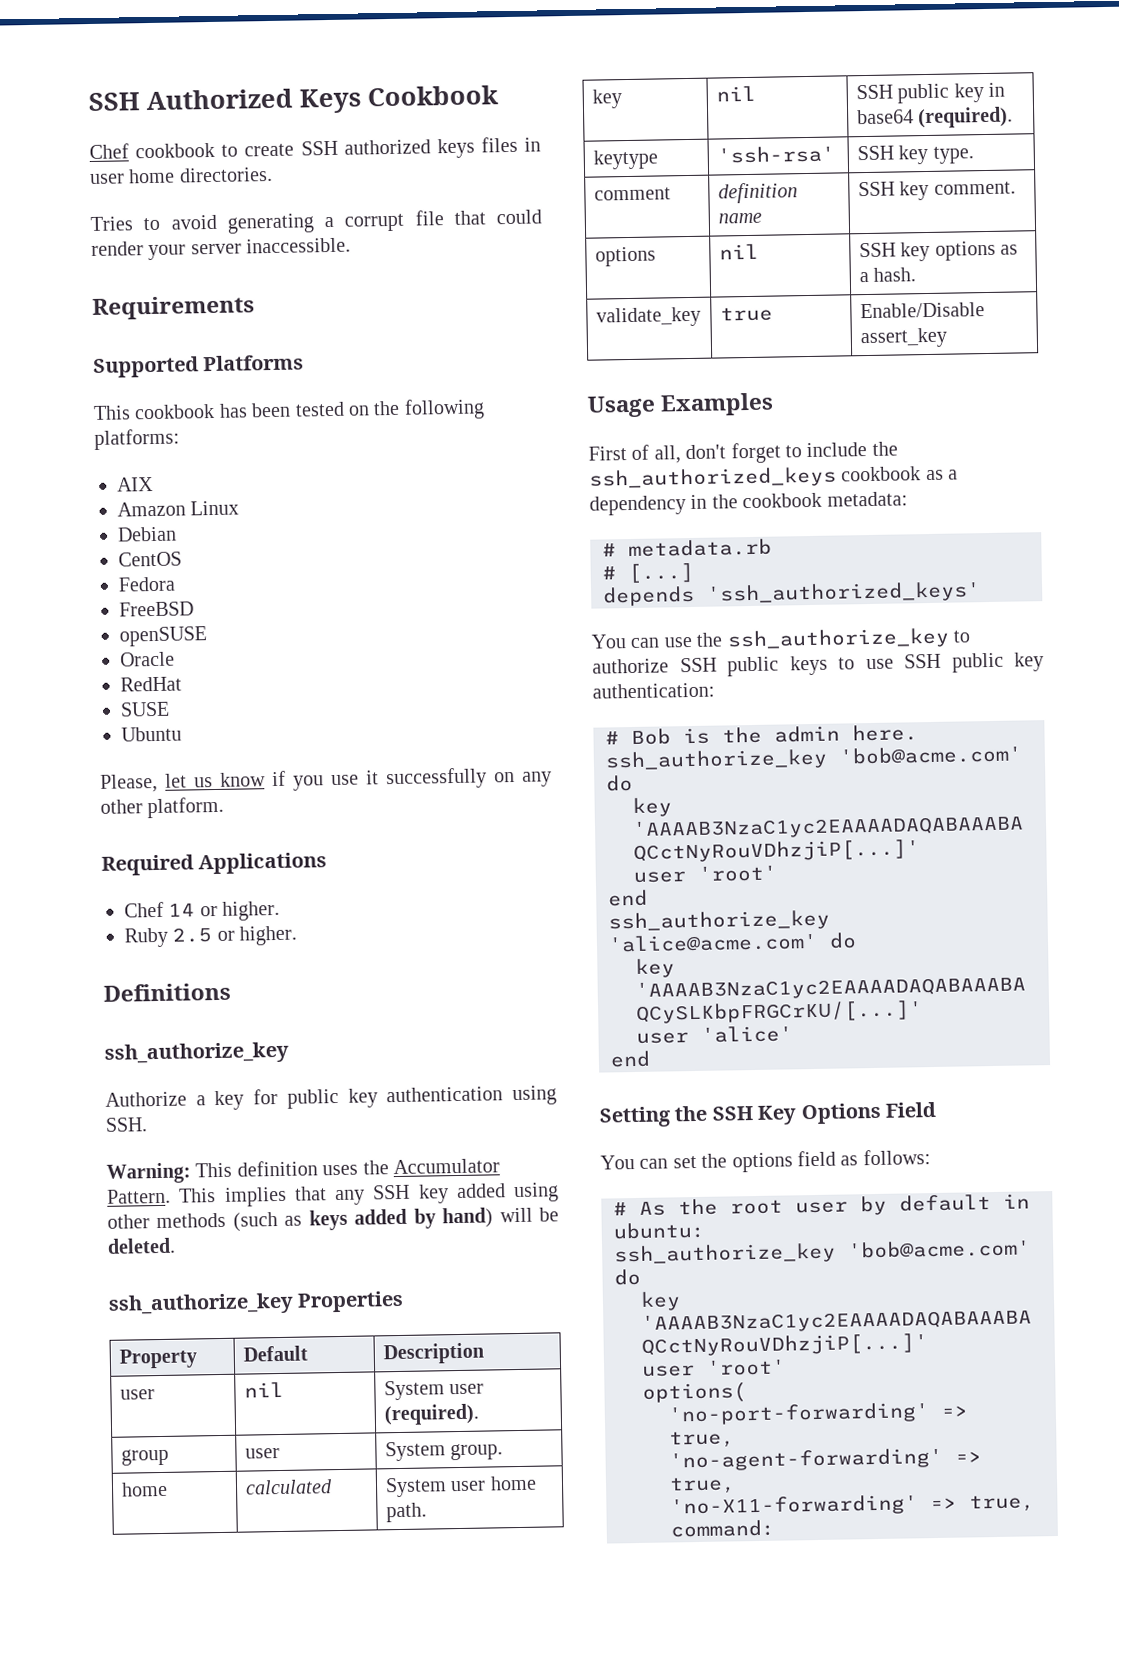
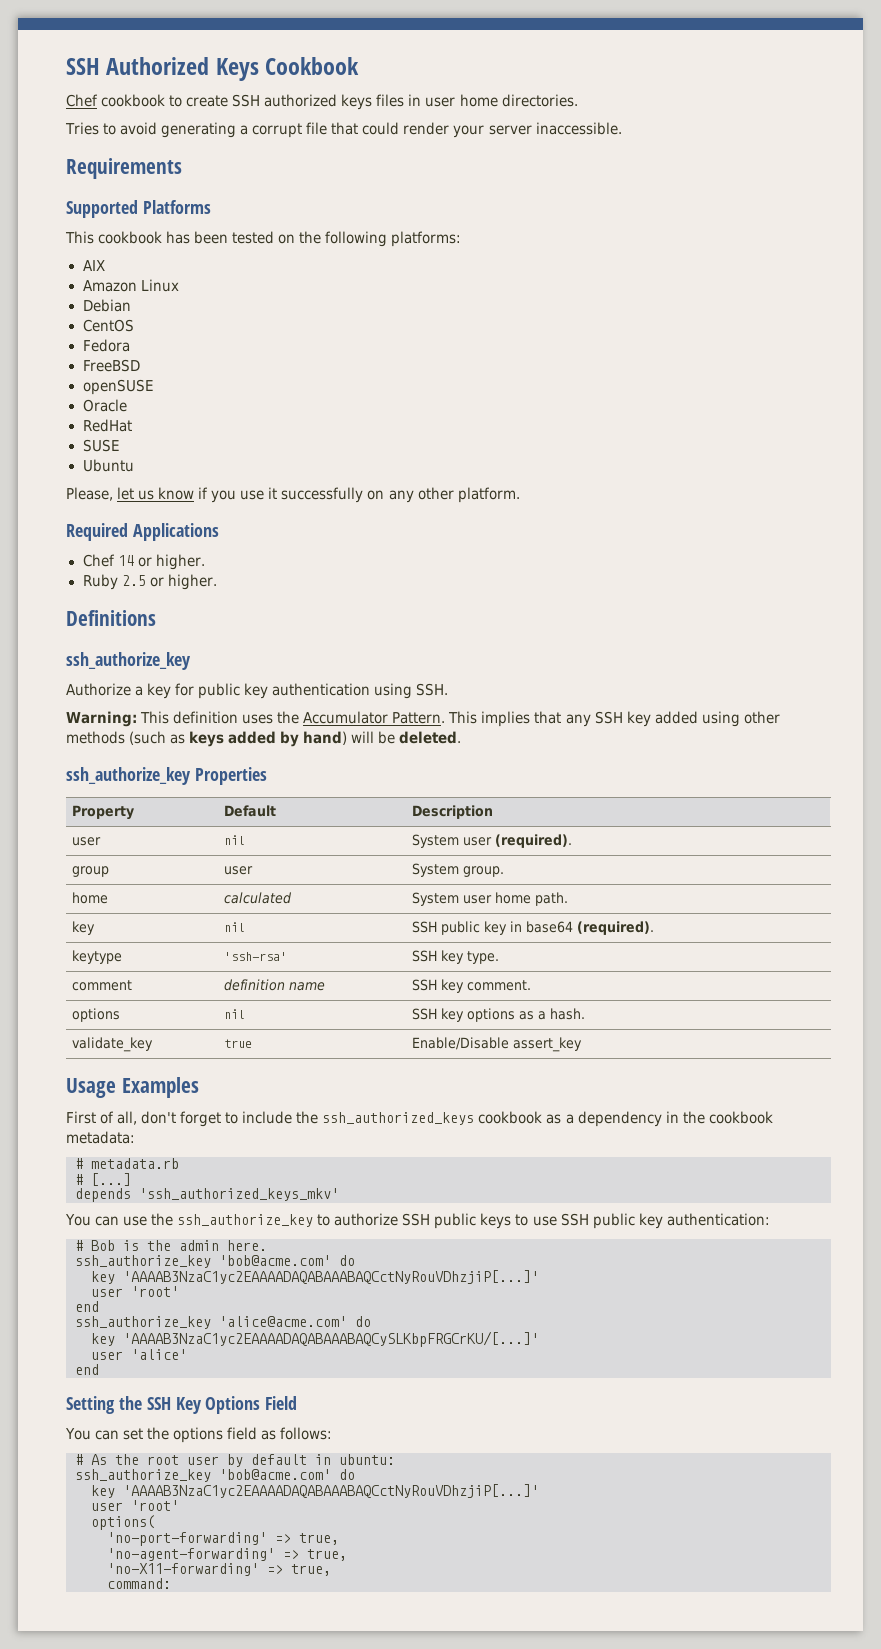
[706,581,981,605] 'ssh_authorized_keys' -> [139,1188,339,1201] 'ssh_authorized_keys_mkv'

